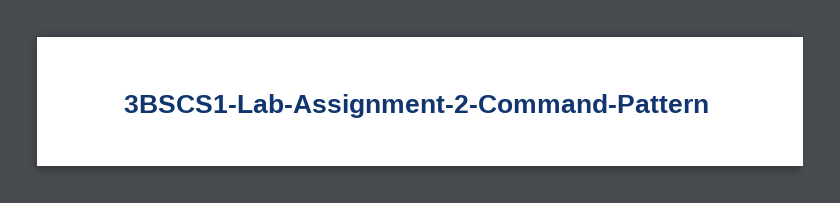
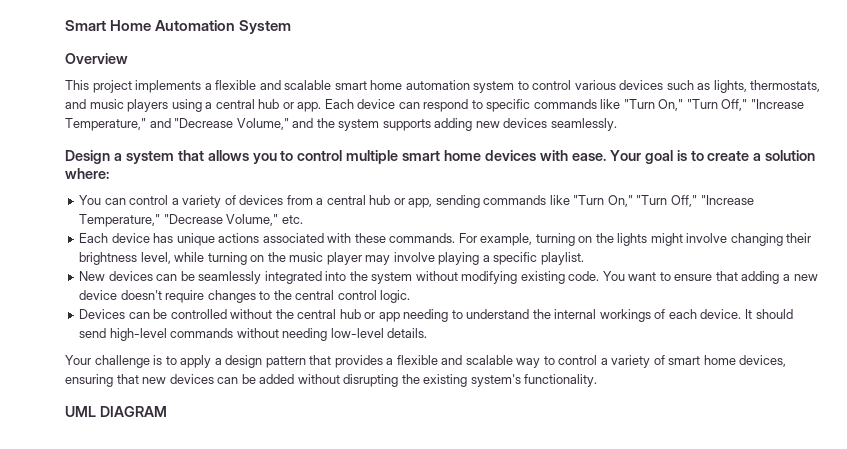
[124,94,709,118] 3BSCS1-Lab-Assignment-2-Command-Pattern -> [65,20,292,34] [65,53,128,64] [65,80,821,93] [65,99,804,112] [65,118,617,131] [65,150,816,164] [65,168,109,179] [79,195,754,208] [79,214,303,227] [79,233,812,246] [79,252,584,265] [79,271,818,284] [79,290,411,303] [79,309,793,322] [79,328,428,341] [65,355,787,368] [65,374,598,387] [65,406,167,417] Smart Home Automation System // Overview // This project implements a flexible and scalable smart home automation system to control various devices such as lights, thermostats, and music players using a central hub or app. Each device can respond to specific commands like "Turn On," "Turn Off," "Increase Temperature," and "Decrease Volume," and the system supports adding new devices seamlessly. // Design a system that allows you to control multiple smart home devices with ease. Your goal is to create a solution where: // You can control a variety of devices from a central hub or app, sending commands like "Turn On," "Turn Off," "Increase Temperature," "Decrease Volume," etc. // Each device has unique actions associated with these commands. For example, turning on the lights might involve changing their brightness level, while turning on the music player may involve playing a specific playlist. // New devices can be seamlessly integrated into the system without modifying existing code. You want to ensure that adding a new device doesn't require changes to the central control logic. // Devices can be controlled without the central hub or app needing to understand the internal workings of each device. It should send high-level commands without needing low-level details. // Your challenge is to apply a design pattern that provides a flexible and scalable way to control a variety of smart home devices, ensuring that new devices can be added without disrupting the existing system's functionality. // UML DIAGRAM

